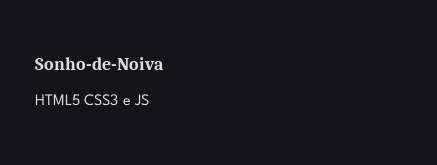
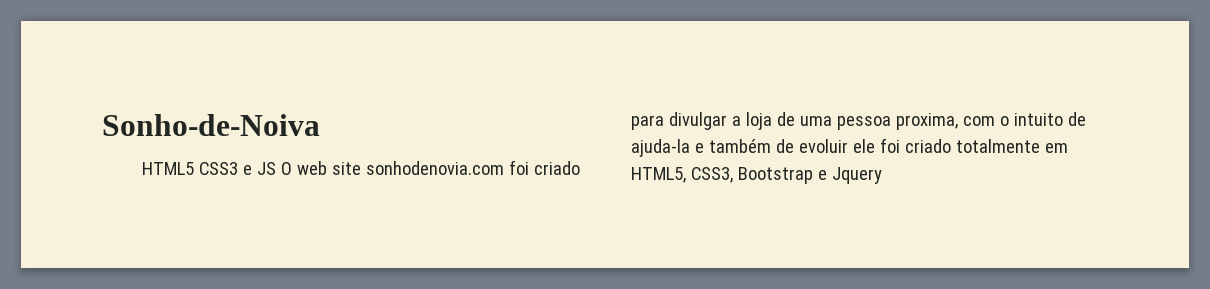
(149, 100) none -> [280,160,580,175] [631,112,1086,130] [631,138,1068,157] [631,167,882,184] O web site sonhodenovia.com foi criado para divulgar a loja de uma pessoa proxima, com o intuito de ajuda-la e também de evoluir ele foi criado totalmente em HTML5, CSS3, Bootstrap e Jquery

